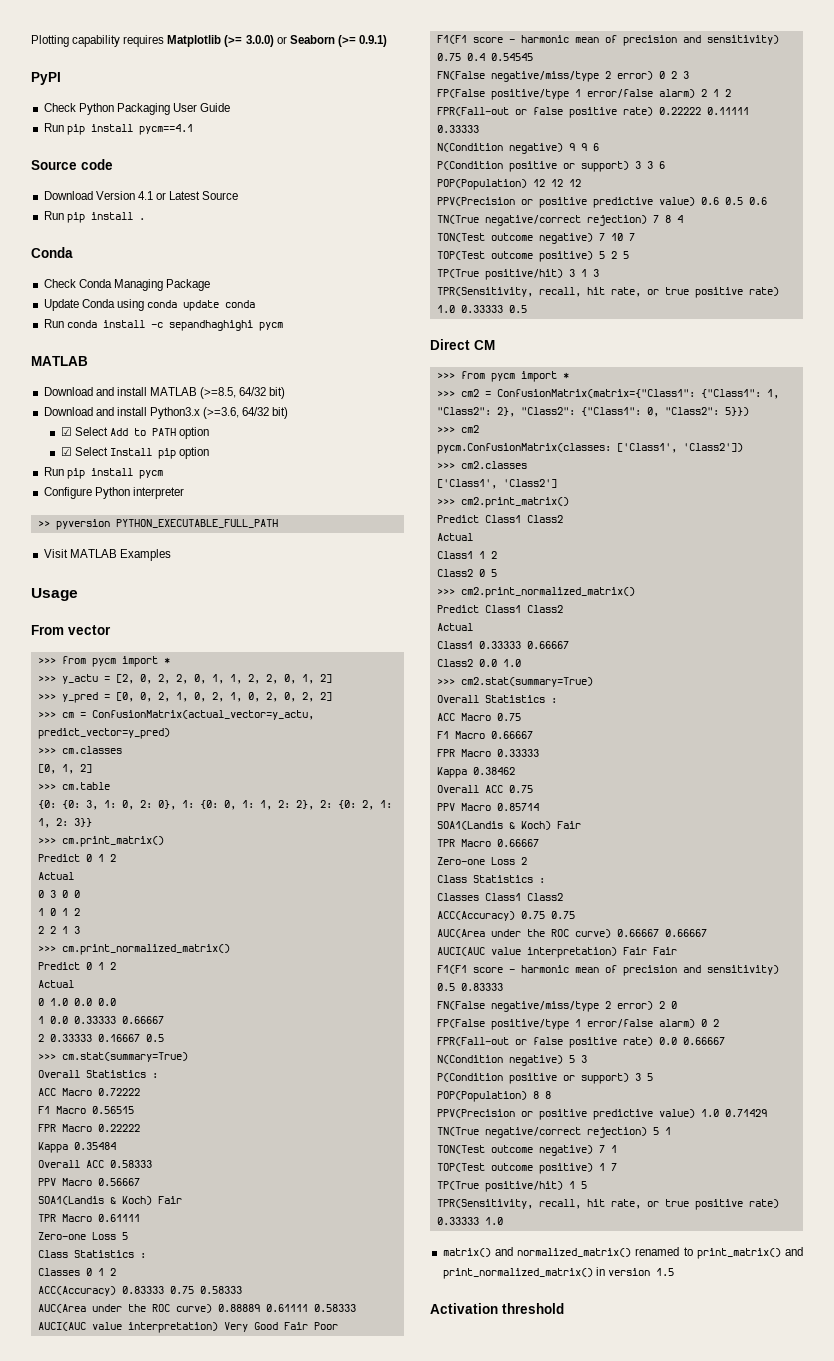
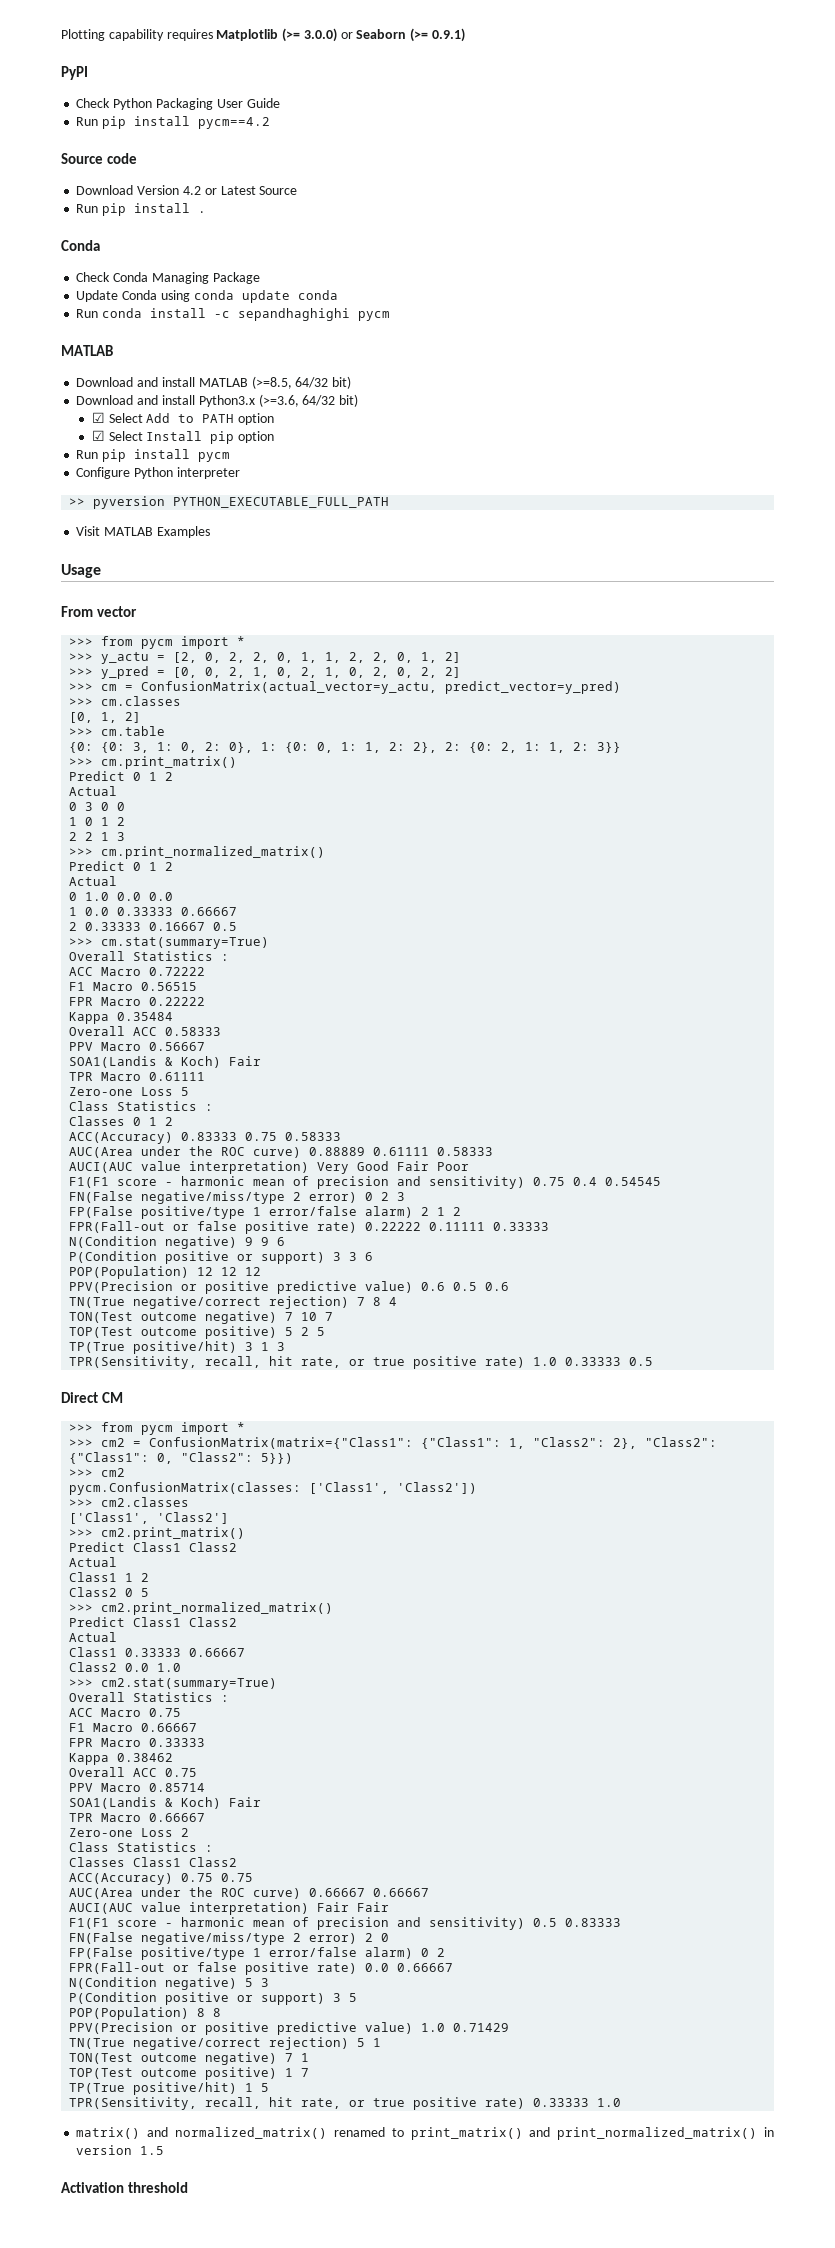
[138,124,193,135] pycm==4.1 -> [198,117,271,129] pycm==4.2
[137,191,153,200] 4.1 -> [182,186,201,195] 4.2

